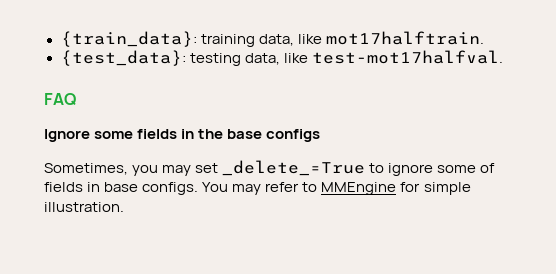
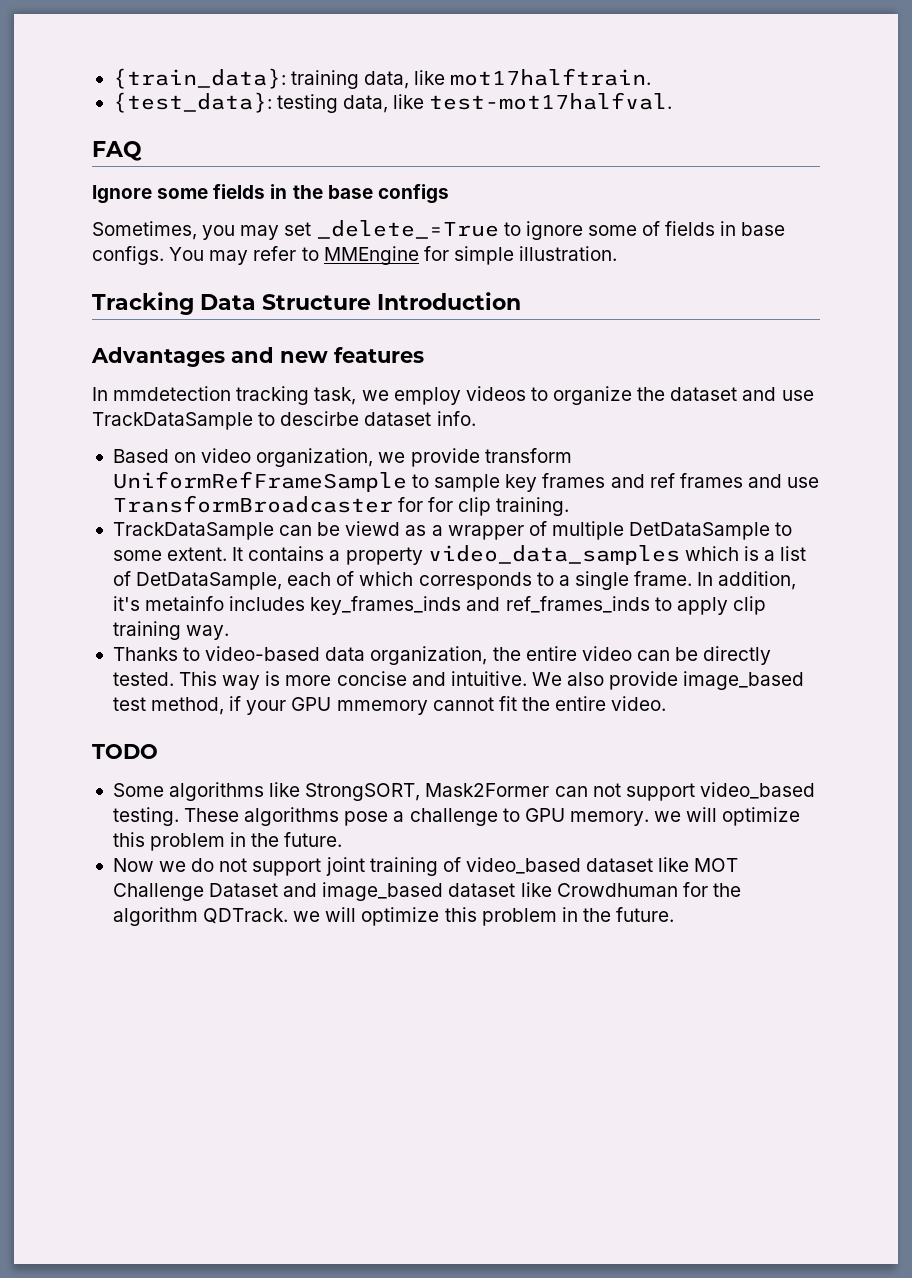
(124, 207) none -> [92,292,521,315] [91,347,424,367] [92,386,814,405] [92,411,476,430] [112,448,572,467] [112,471,820,492] [112,495,570,516] [112,521,793,540] [112,545,807,565] [112,571,797,590] [112,596,766,615] [112,621,230,640] [112,646,772,665] [112,671,805,690] [112,696,667,715] [92,744,158,759] [112,782,815,801] [112,807,801,826] [112,832,343,851] [112,857,739,876] [112,882,741,901] [112,907,675,926] // Tracking Data Structure Introduction // Advantages and new features // In mmdetection tracking task, we employ videos to organize the dataset and use TrackDataSample to descirbe dataset info. // Based on video organization, we provide transform UniformRefFrameSample to sample key frames and ref frames and use TransformBroadcaster for for clip training. // TrackDataSample can be viewd as a wrapper of multiple DetDataSample to some extent. It contains a property video_data_samples which is a list of DetDataSample, each of which corresponds to a single frame. In addition, it's metainfo includes key_frames_inds and ref_frames_inds to apply clip training way. // Thanks to video-based data organization, the entire video can be directly tested. This way is more concise and intuitive. We also provide image_based test method, if your GPU mmemory cannot fit the entire video. // TODO // Some algorithms like StrongSORT, Mask2Former can not support video_based testing. These algorithms pose a challenge to GPU memory. we will optimize this problem in the future. // Now we do not support joint training of video_based dataset like MOT Challenge Dataset and image_based dataset like Crowdhuman for the algorithm QDTrack. we will optimize this problem in the future.

